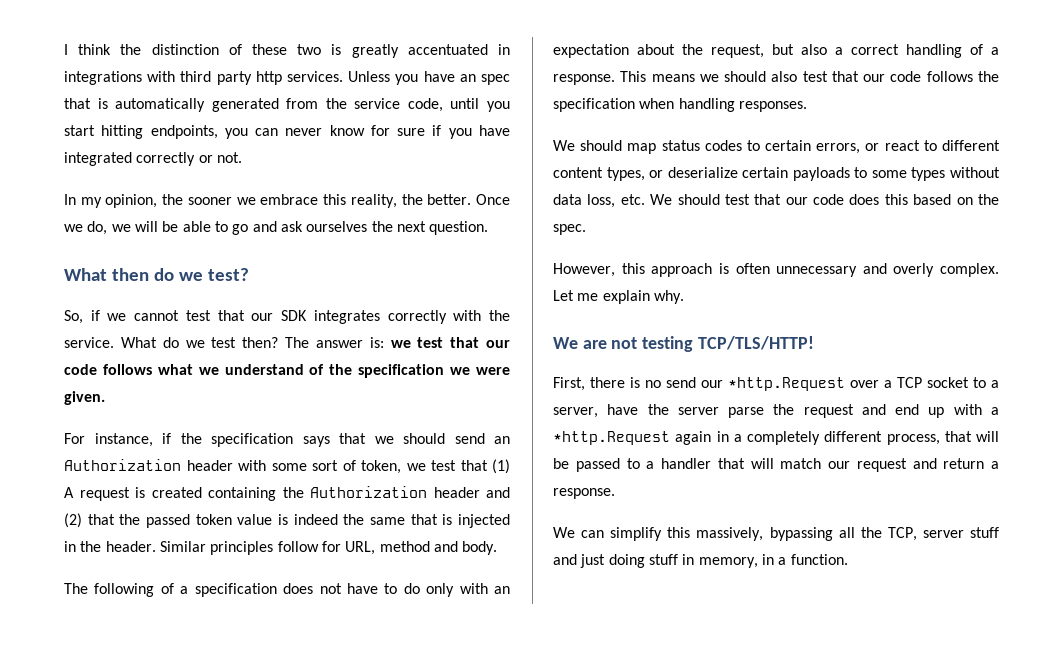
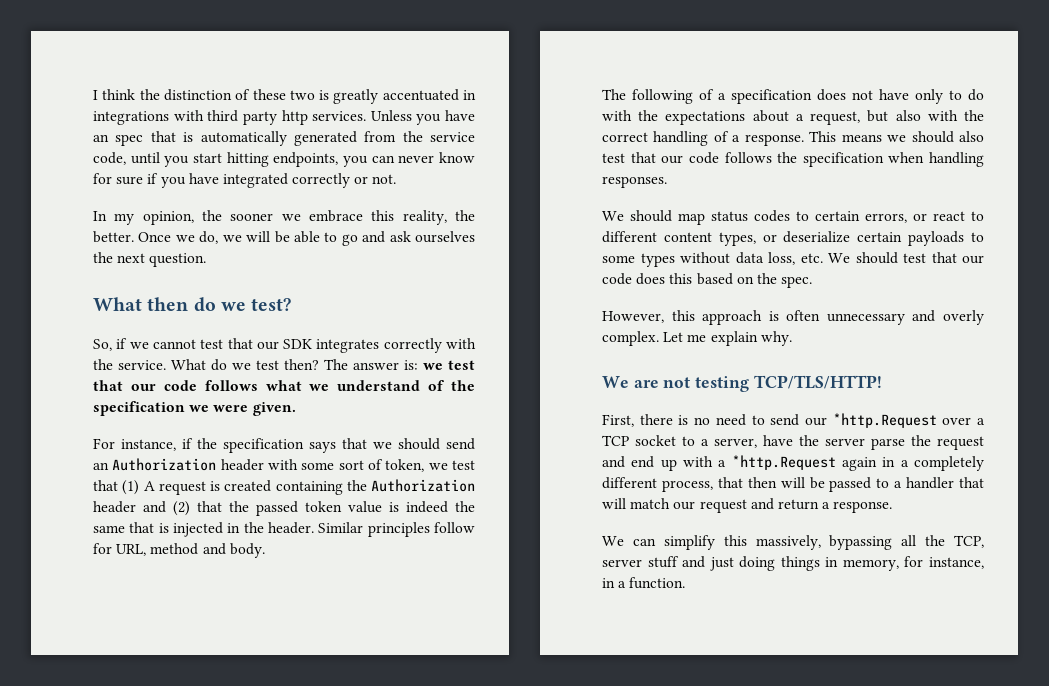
(378, 588) none -> [915,89,943,104] only
[426,583,511,597] [553,44,703,58] only with an expectation about the -> [602,110,804,125] with the expectations about a
[835,47,843,55] a -> [927,110,984,121] with the
(661, 384) none -> [715,414,765,426] need to
(972, 436) none -> [747,477,777,488] then
[648,554,678,565] stuff -> [780,556,820,571] things
(758, 562) none -> [904,556,984,569] for instance,

